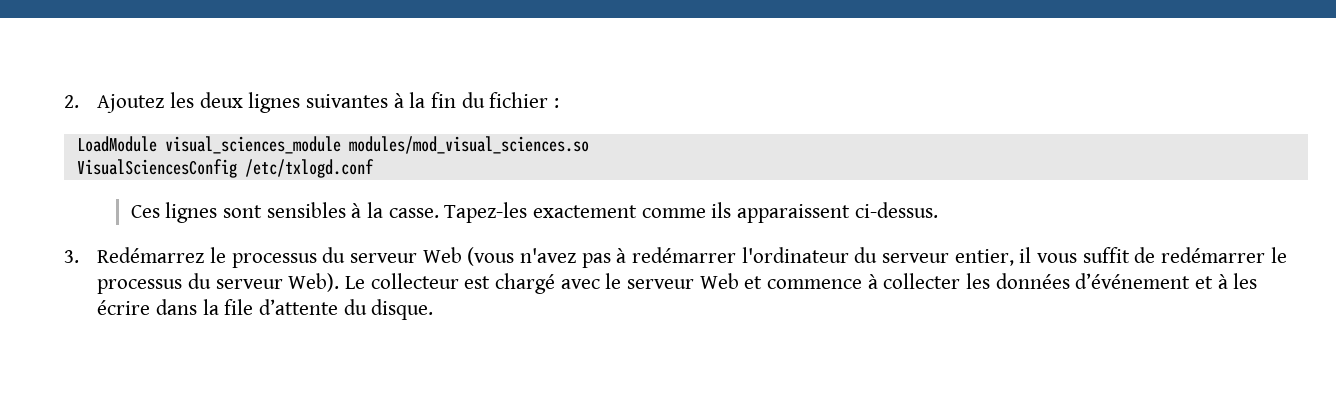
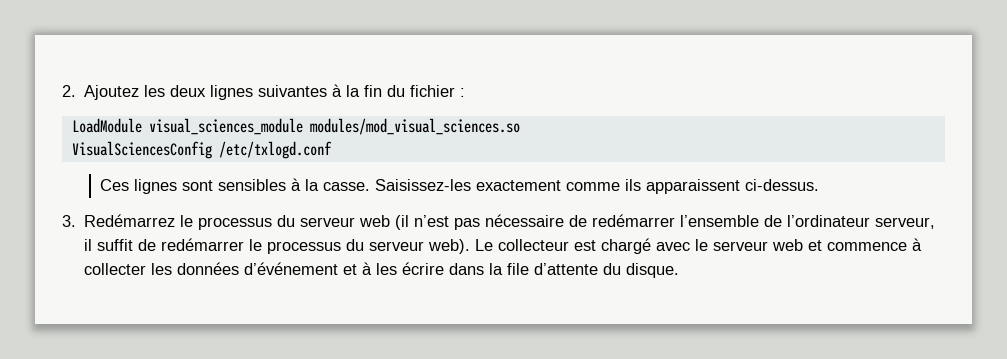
[444,202,528,223] Tapez-les -> [375,179,472,191] Saisissez-les
[422,247,1078,268] Web (vous n'avez pas à redémarrer l'ordinateur du serveur entier, il vous -> [359,214,936,230] [84,239,93,251] web (il n’est pas nécessaire de redémarrer l’ensemble de l’ordinateur serveur, il
[288,273,340,292] Web). -> [428,239,471,254] web).
[699,273,739,289] Web -> [772,239,804,251] web

